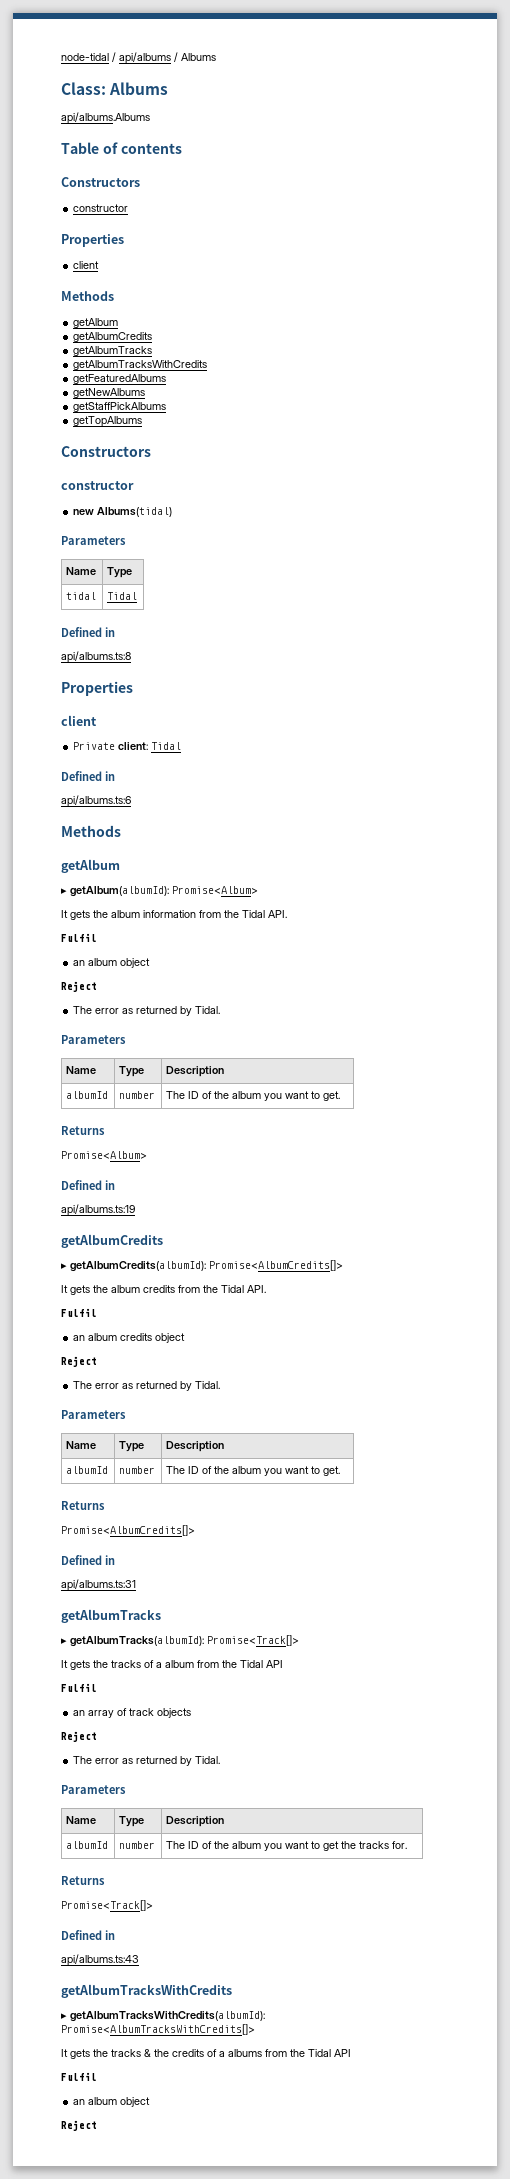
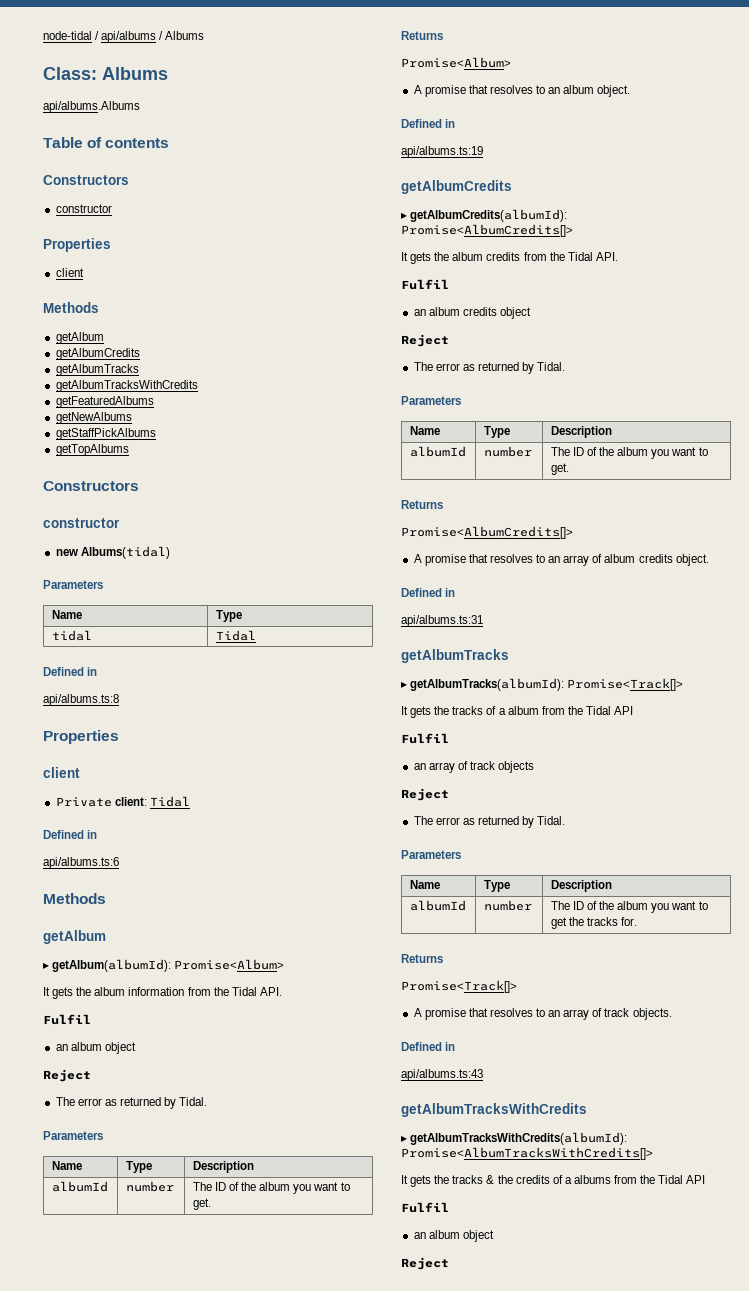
(147, 1155) none -> [413,85,631,97] // A promise that resolves to an album object.
(195, 1530) none -> [413,554,709,566] // A promise that resolves to an array of album credits object.
(153, 1905) none -> [413,1008,672,1020] // A promise that resolves to an array of track objects.

